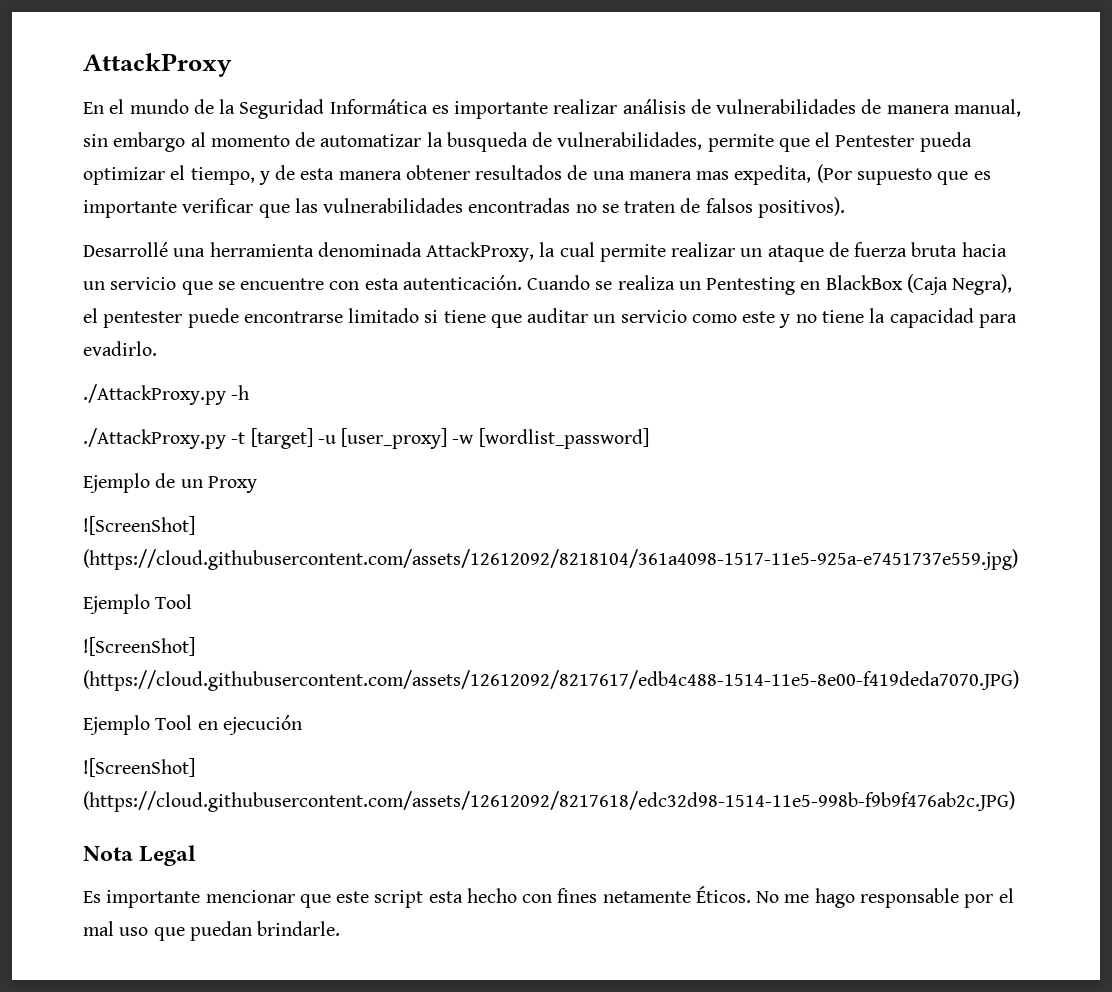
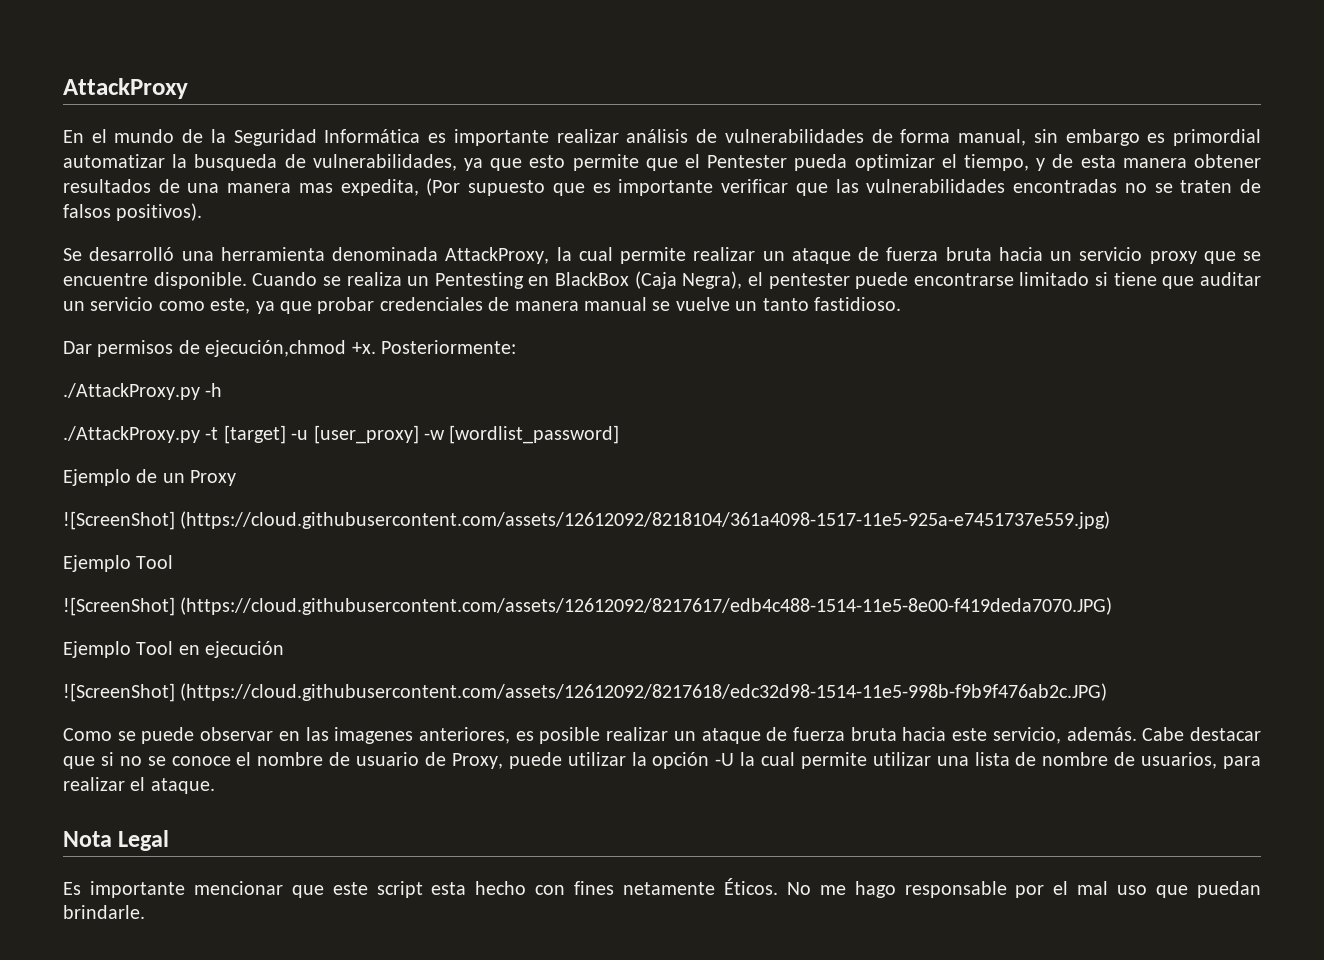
[886,105,950,114] manera -> [900,129,951,143] forma
[190,132,316,147] al momento de -> [1147,129,1261,146] es primordial
(703, 141) none -> [463,155,566,171] ya que esto
[83,242,168,257] Desarrollé -> [63,247,175,261] Se desarrolló
(177, 283) none -> [1149,251,1197,264] proxy
[329,275,522,290] con esta autenticación. -> [153,272,247,289] disponible.
[742,308,1017,328] [83,341,157,356] este y no tiene la capacidad para evadirlo. -> [210,297,901,314] [63,340,516,357] este, ya que probar credenciales de manera manual se vuelve un tanto fastidioso. // Dar permisos de ejecución,chmod +x. Posteriormente:
(1015, 801) none -> [63,727,1261,744] [63,752,1261,769] [63,777,215,794] // Como se puede observar en las imagenes anteriores, es posible realizar un ataque de fuerza bruta hacia este servicio, además. Cabe destacar que si no se conoce el nombre de usuario de Proxy, puede utilizar la opción -U la cual permite utilizar una lista de nombre de usuarios, para realizar el ataque.

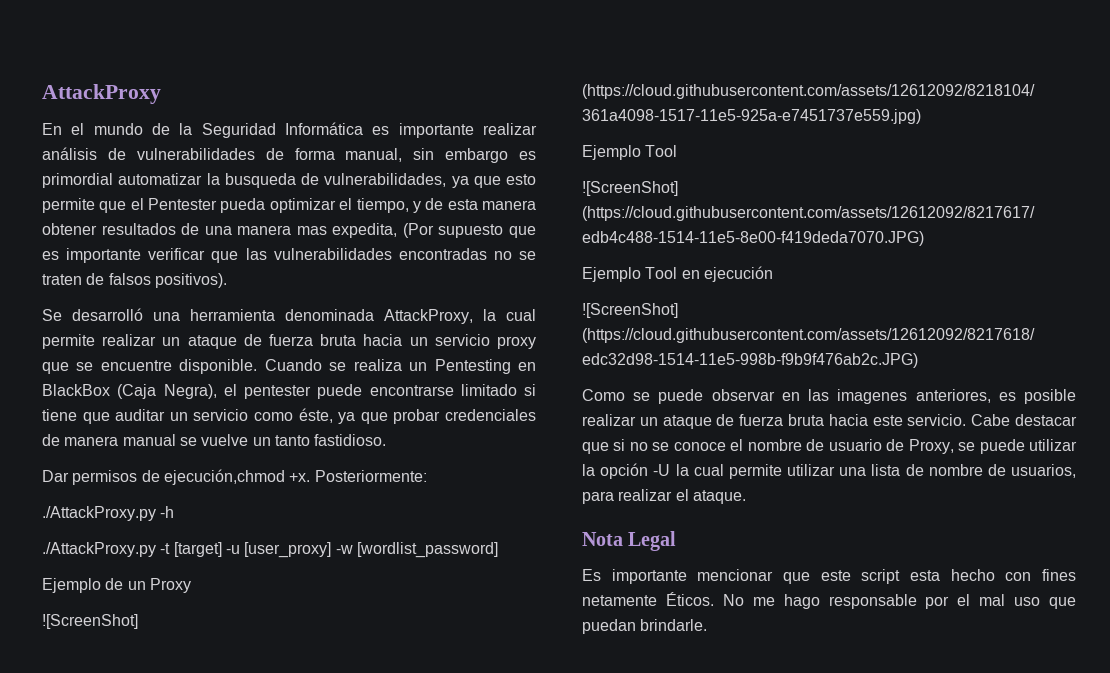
[210,298,251,314] este, -> [298,408,333,423] éste,
[992,727,1137,744] servicio, además. -> [907,414,967,426] servicio.
(503, 761) none -> [958,442,976,451] se

